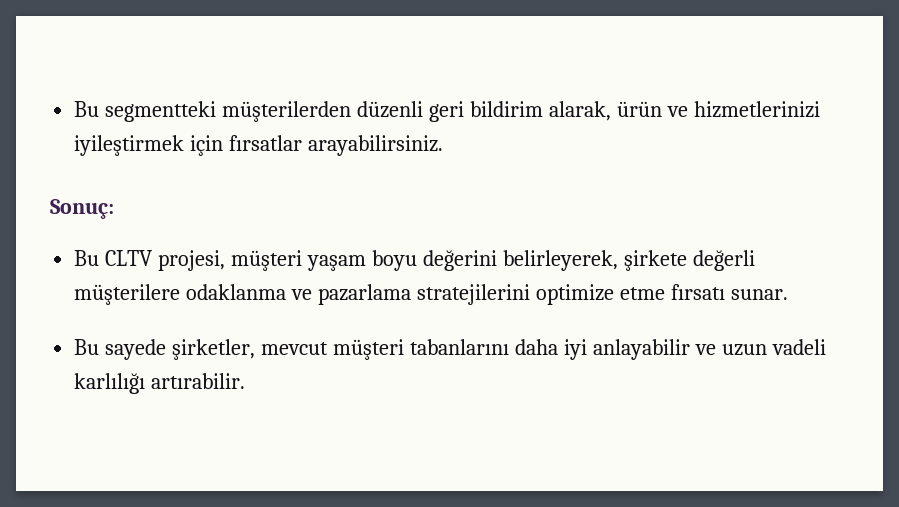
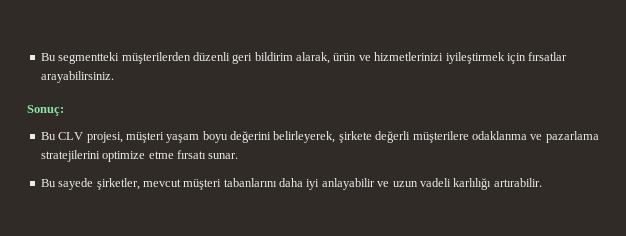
[105,250,154,266] CLTV -> [58,132,84,140] CLV

